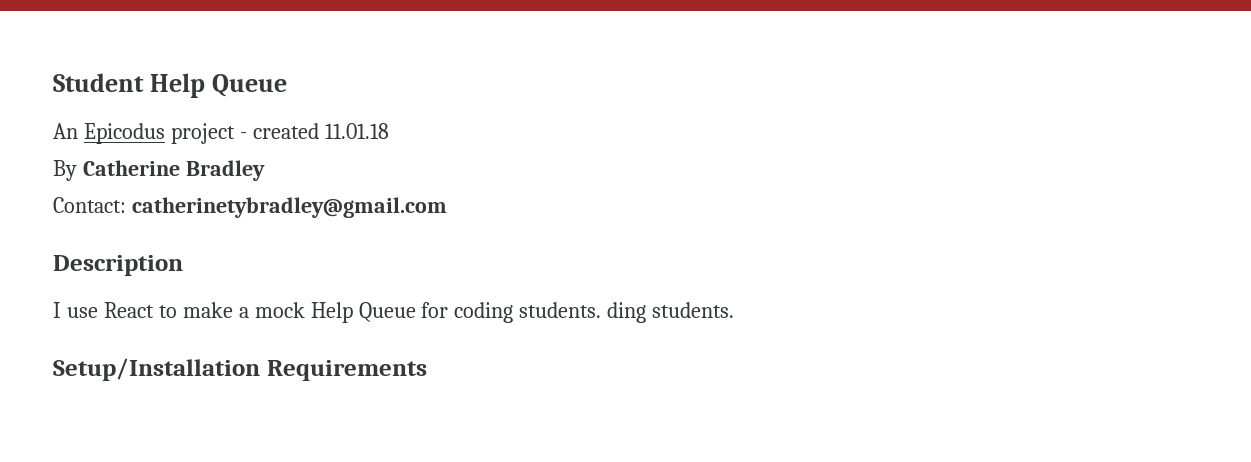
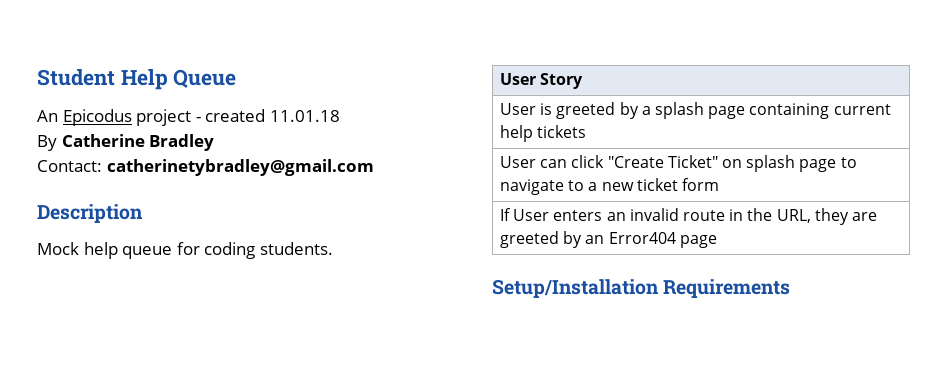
[53,302,735,323] I use React to make a mock Help Queue for coding students. ding students. -> [37,242,333,259] [500,73,584,89] [500,102,891,119] [500,125,587,142] [500,155,857,172] [500,178,719,195] [500,208,877,225] [500,231,717,248] Mock help queue for coding students. // User Story // User is greeted by a splash page containing current help tickets // User can click "Create Ticket" on splash page to navigate to a new ticket form // If User enters an invalid route in the URL, they are greeted by an Error404 page

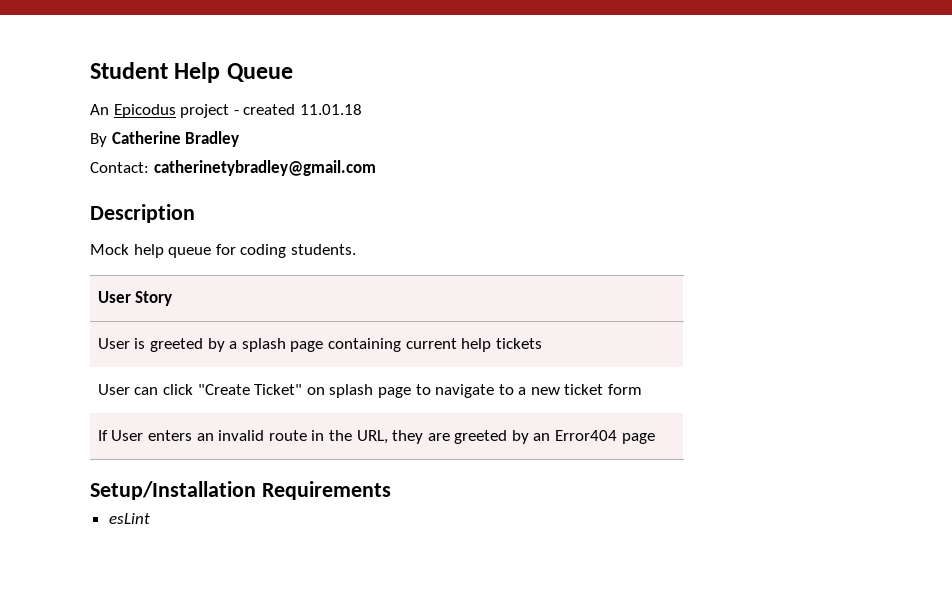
(791, 288) none -> [108,513,150,524] // esLint

